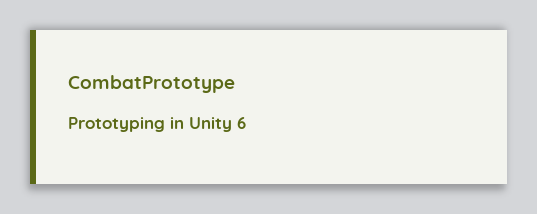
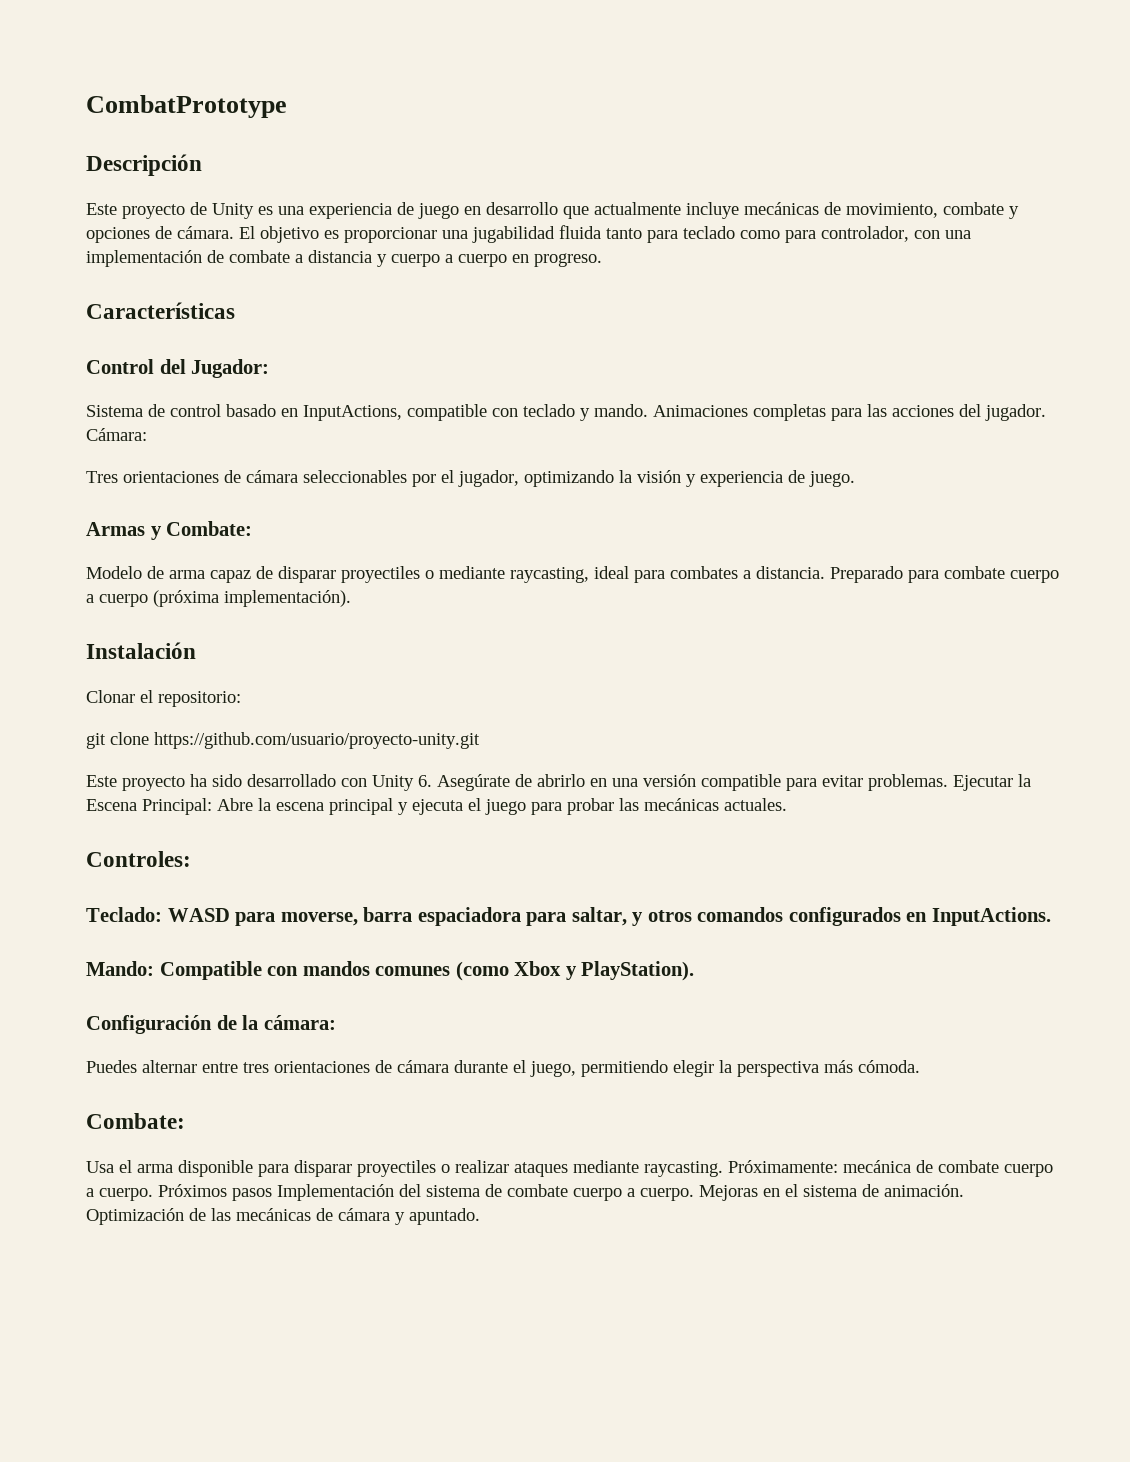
[68,117,246,132] Prototyping in Unity 6 -> [86,154,202,176] [86,202,1019,219] [86,225,971,243] [86,250,602,267] [86,302,235,319] [86,359,270,378] [86,404,1046,421] [86,428,147,441] [86,470,855,487] [86,521,253,540] [86,566,1059,583] [86,590,351,607] [86,642,196,659] [86,690,241,707] [86,732,480,749] [86,774,1031,791] [86,798,787,815] [86,851,191,867] [86,907,1051,926] [86,961,695,981] [86,1015,336,1034] [86,1060,920,1077] [86,1113,185,1129] [86,1160,1053,1177] [86,1184,964,1201] [86,1208,480,1225] Descripción // Este proyecto de Unity es una experiencia de juego en desarrollo que actualmente incluye mecánicas de movimiento, combate y opciones de cámara. El objetivo es proporcionar una jugabilidad fluida tanto para teclado como para controlador, con una implementación de combate a distancia y cuerpo a cuerpo en progreso. // Características // Control del Jugador: // Sistema de control basado en InputActions, compatible con teclado y mando. Animaciones completas para las acciones del jugador. Cámara: // Tres orientaciones de cámara seleccionables por el jugador, optimizando la visión y experiencia de juego. // Armas y Combate: // Modelo de arma capaz de disparar proyectiles o mediante raycasting, ideal para combates a distancia. Preparado para combate cuerpo a cuerpo (próxima implementación). // Instalación // Clonar el repositorio: // git clone https://github.com/usuario/proyecto-unity.git // Este proyecto ha sido desarrollado con Unity 6. Asegúrate de abrirlo en una versión compatible para evitar problemas. Ejecutar la Escena Principal: Abre la escena principal y ejecuta el juego para probar las mecánicas actuales. // Controles: // Teclado: WASD para moverse, barra espaciadora para saltar, y otros comandos configurados en InputActions. // Mando: Compatible con mandos comunes (como Xbox y PlayStation). // Configuración de la cámara: // Puedes alternar entre tres orientaciones de cámara durante el juego, permitiendo elegir la perspectiva más cómoda. // Combate: // Usa el arma disponible para disparar proyectiles o realizar ataques mediante raycasting. Próximamente: mecánica de combate cuerpo a cuerpo. Próximos pasos Implementación del sistema de combate cuerpo a cuerpo. Mejoras en el sistema de animación. Optimización de las mecánicas de cámara y apuntado.

